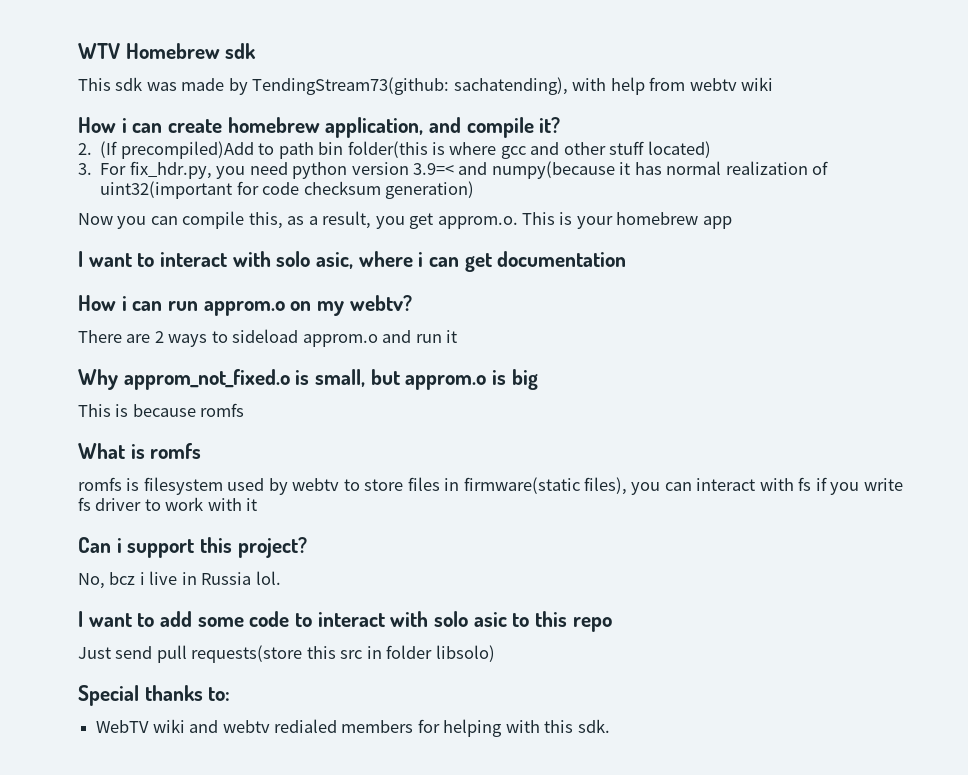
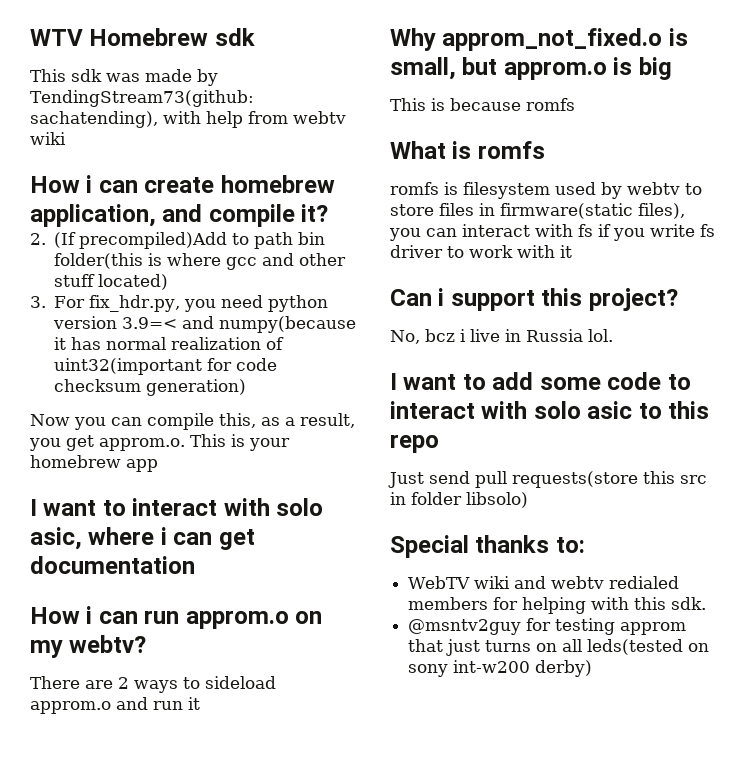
(610, 726) none -> [408,618,687,635] [408,639,710,656] [408,660,593,677] // @msntv2guy for testing approm that just turns on all leds(tested on sony int-w200 derby)

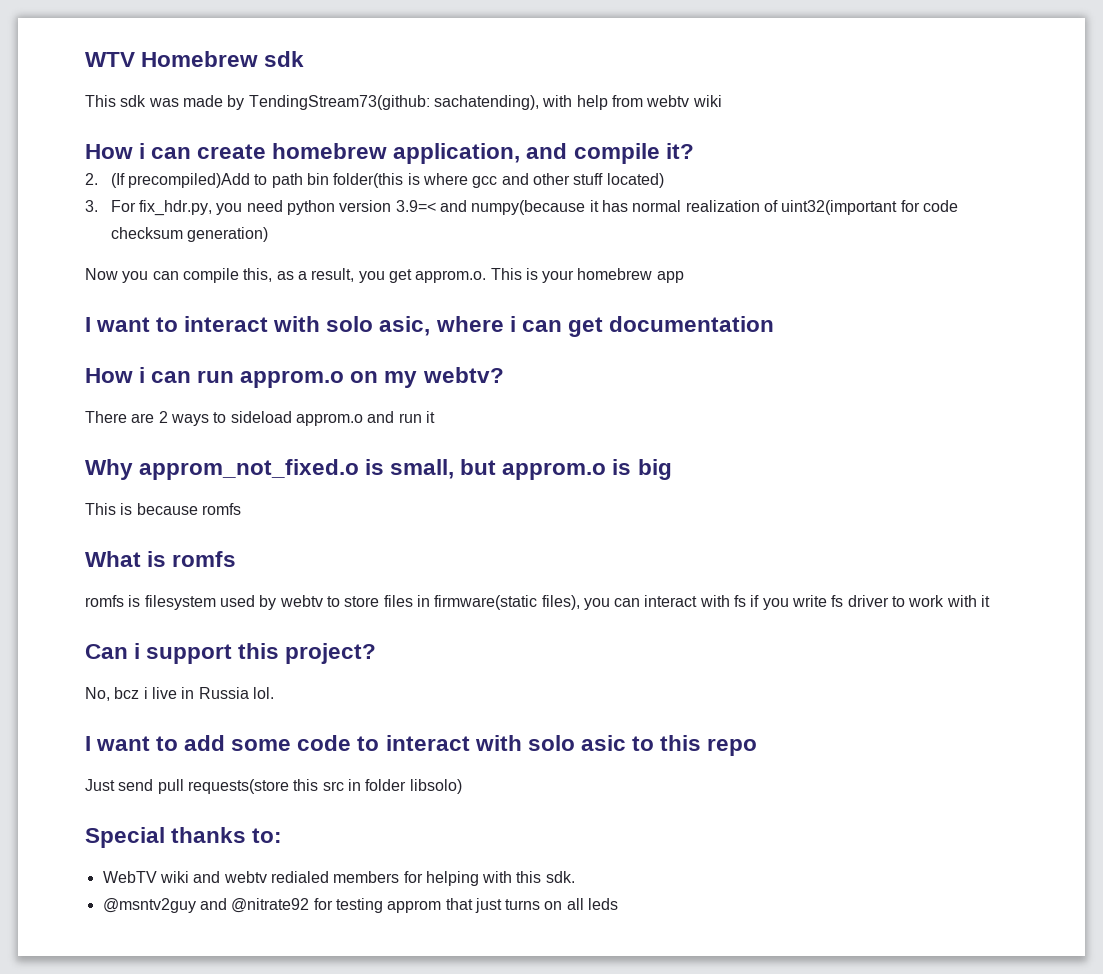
(522, 627) none -> [199,898,310,913] and @nitrate92
[587,639,710,655] [408,660,593,677] leds(tested on sony int-w200 derby) -> [588,898,619,910] leds

